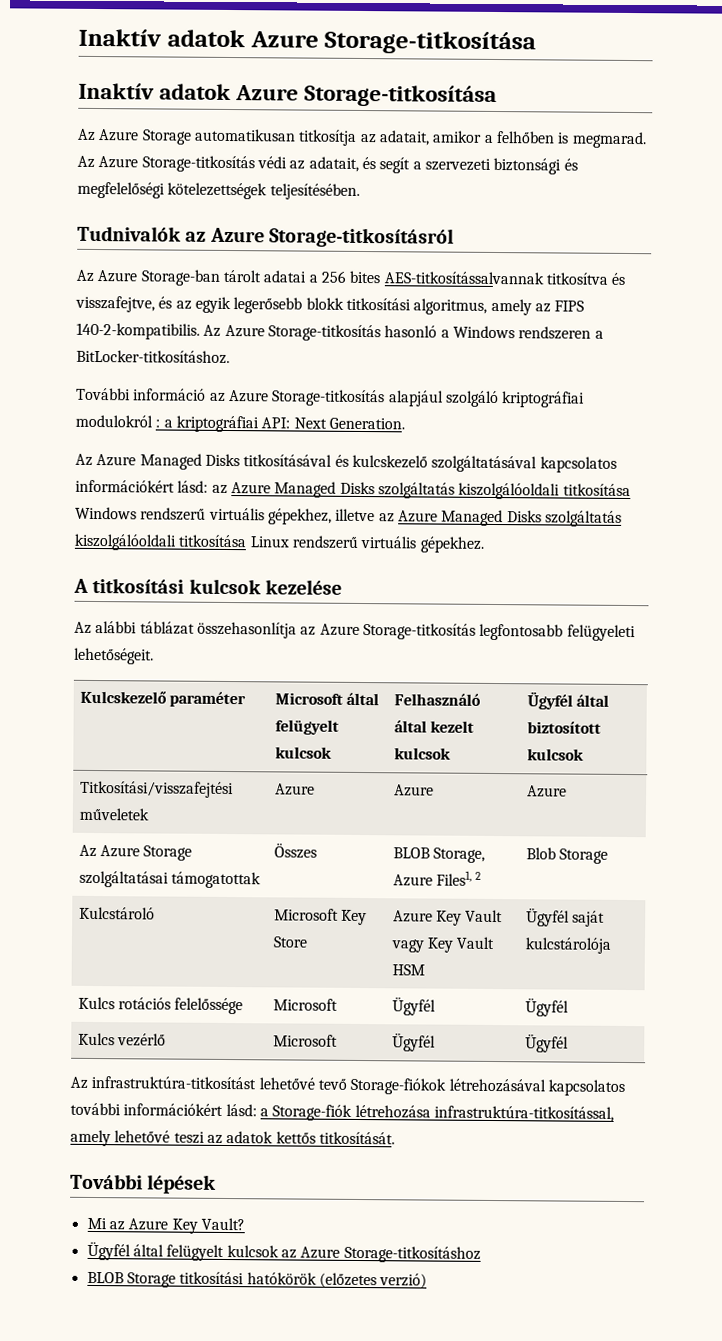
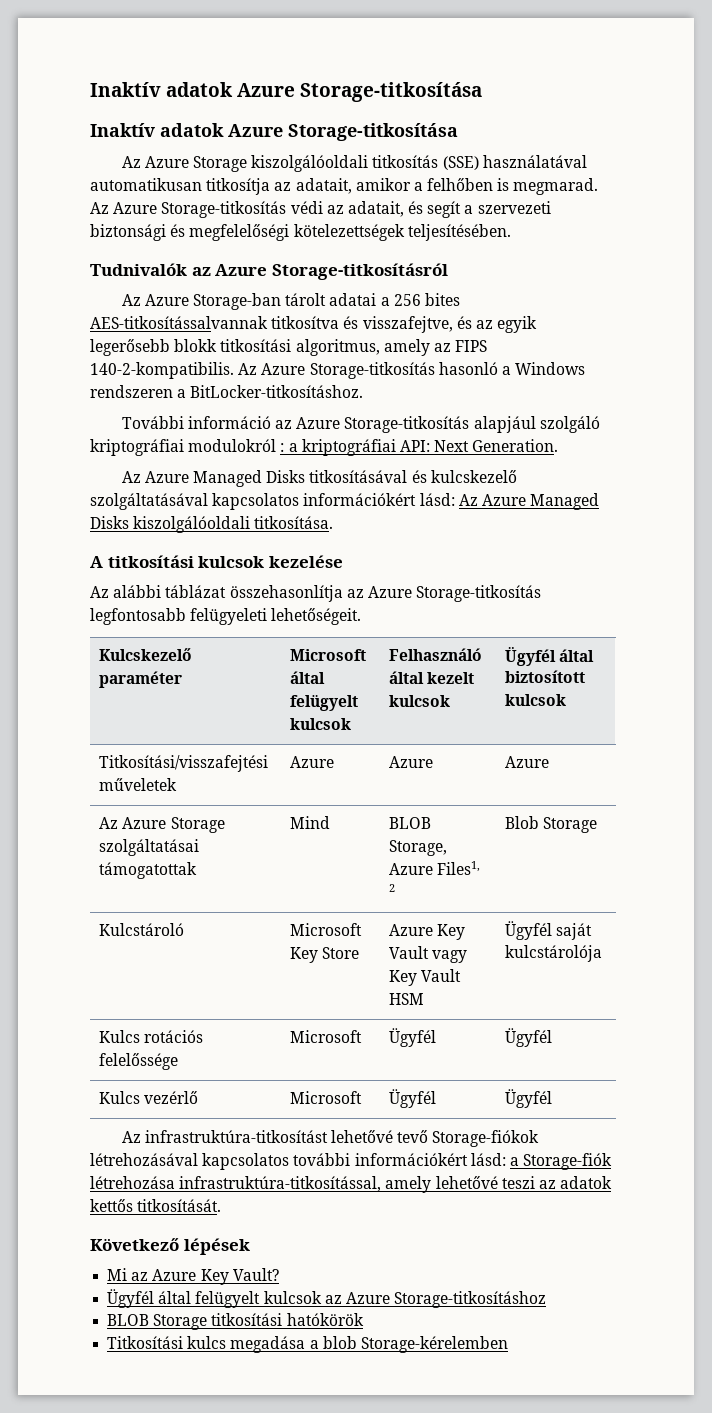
(192, 137) none -> [251,155,587,172] kiszolgálóoldali titkosítás (SSE) használatával
[211,481,631,500] [75,506,622,527] [74,533,485,553] az Azure Managed Disks szolgáltatás kiszolgálóoldali titkosítása Windows rendszerű virtuális gépekhez, illetve az Azure Managed Disks szolgáltatás kiszolgálóoldali titkosítása Linux rendszerű virtuális gépekhez. -> [458,493,600,510] [90,516,334,533] Az Azure Managed Disks kiszolgálóoldali titkosítása.
[273,843,317,859] Összes -> [290,816,331,829] Mind
[70,1173,143,1190] További -> [90,1238,179,1251] Következő
[318,1272,428,1289] (előzetes verzió) -> [107,1336,508,1353] // Titkosítási kulcs megadása a blob Storage-kérelemben

